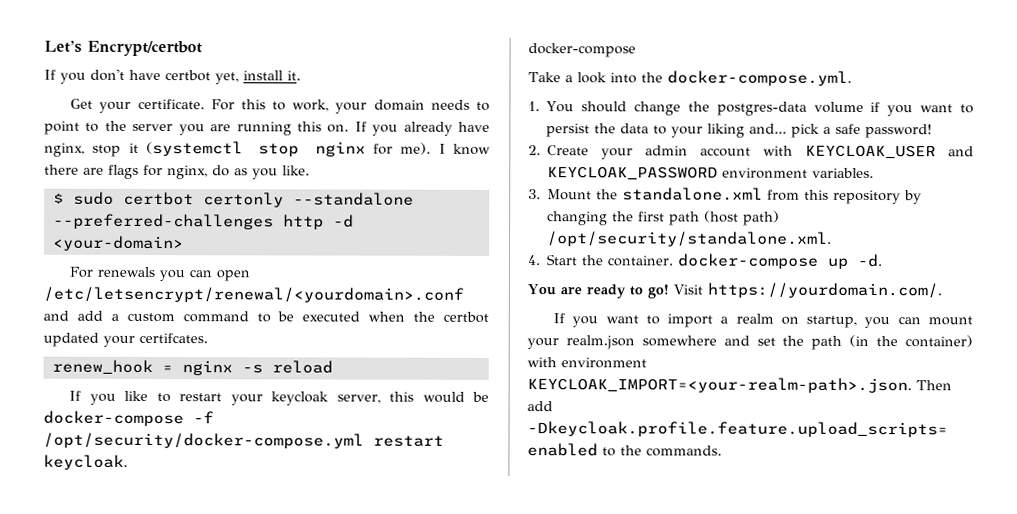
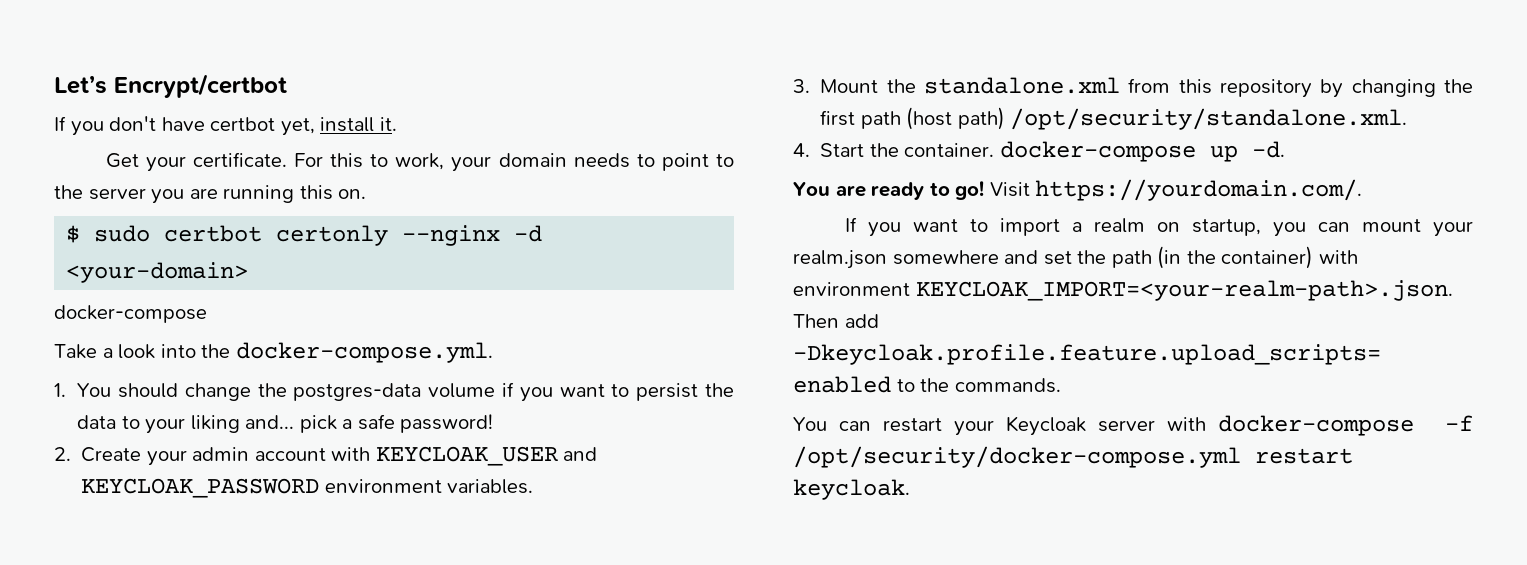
[354,121,491,136] [44,140,491,157] [44,164,310,180] If you already have nginx, stop it (systemctl stop nginx for me). I know there are flags for nginx, do as you like. -> (367, 194) none
[292,192,414,206] [52,213,324,230] --standalone --preferred-challenges http -> [402,225,501,246] --nginx
[69,266,251,282] [43,286,464,303] [43,310,489,323] [43,332,208,347] [51,359,333,376] [69,390,490,406] [43,410,214,427] [43,432,444,449] [43,454,128,470] // For renewals you can open /etc/letsencrypt/renewal/<yourdomain>.conf and add a custom command to be executed when the certbot updated your certifcates. // renew_hook = nginx -s reload // If you like to restart your keycloak server, this would be docker-compose -f /opt/security/docker-compose.yml restart keycloak. -> (249, 272) none
(722, 451) none -> [793,415,1473,436] [793,446,1353,468] [793,479,910,500] // You can restart your Keycloak server with docker-compose -f /opt/security/docker-compose.yml restart keycloak.

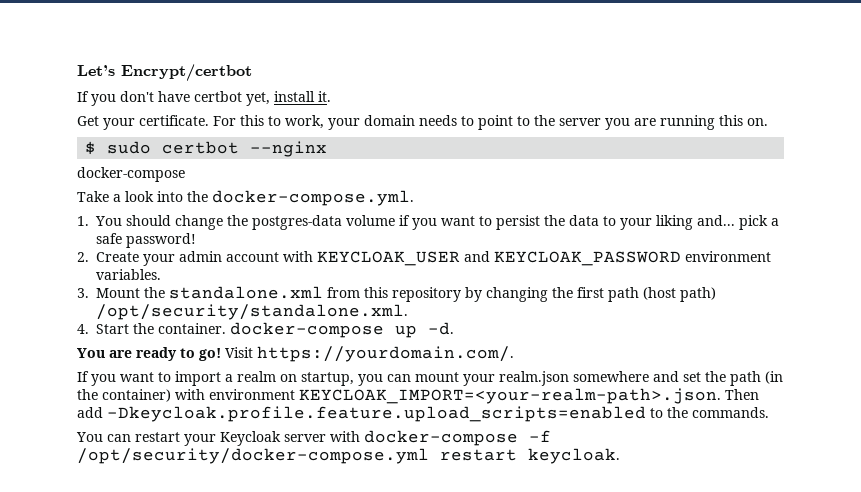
[276,225,389,246] certonly -> (240, 147) none
[514,225,543,242] [66,262,249,283] -d <your-domain> -> (328, 149) none

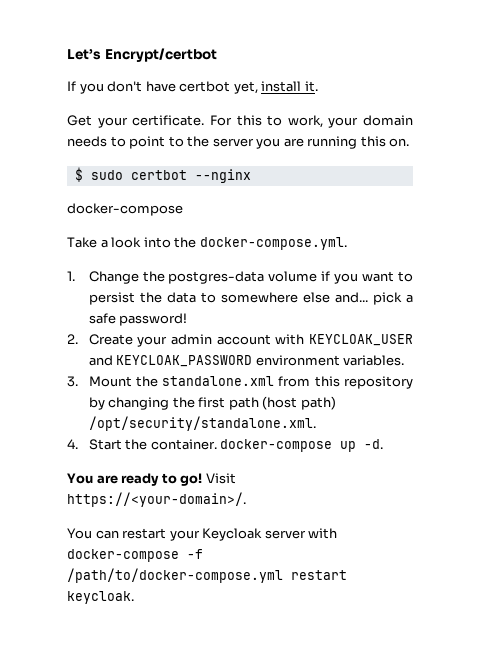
[95,215,223,230] You should change -> [88,271,139,284] Change
[620,215,693,230] your liking -> [220,292,330,303] somewhere else
[257,346,514,362] [77,371,783,386] [77,388,759,404] [77,406,769,422] https://yourdomain.com/. // If you want to import a realm on startup, you can mount your realm.json somewhere and set the path (in the container) with environment KEYCLOAK_IMPORT=<your-realm-path>.json. Then add -Dkeycloak.profile.feature.upload_scripts=enabled to the commands. -> [67,492,246,507] https://<your-domain>/.
[77,448,429,464] /opt/security/docker-compose.yml -> [67,568,283,583] /path/to/docker-compose.yml

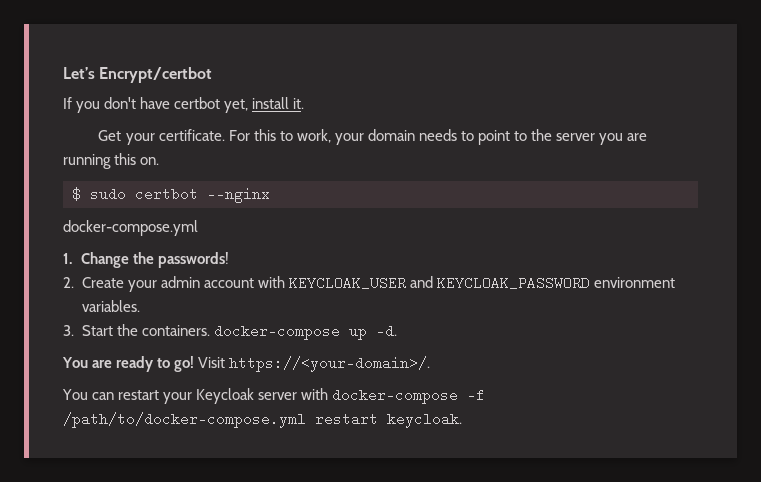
[67,203,183,216] [67,237,347,250] [67,271,413,284] [88,292,413,305] [88,313,188,326] docker-compose // Take a look into the docker-compose.yml. // 1. Change the postgres-data volume if you want to persist the data to somewhere else and... pick a safe password! -> [63,220,198,236] [63,252,230,268] docker-compose.yml // 1. Change the passwords!
[88,376,414,389] [88,396,336,410] [88,416,316,431] [67,439,78,449] Mount the standalone.xml from this repository by changing the first path (host path) /opt/security/standalone.xml. // 4. -> (74, 330) none
[150,439,217,450] container. -> [141,325,210,336] containers.

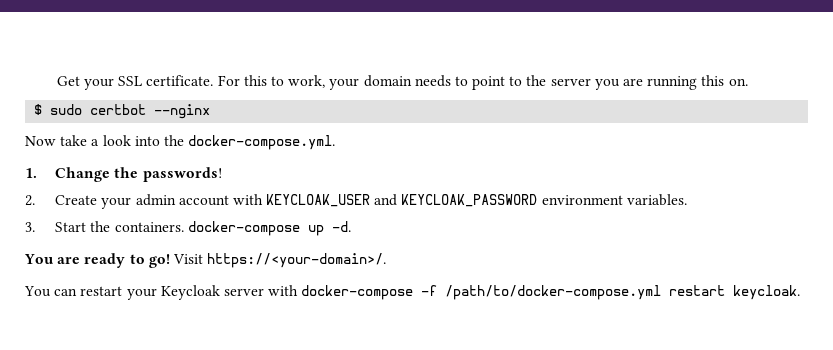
[63,67,213,83] [63,97,305,113] Let’s Encrypt/certbot // If you don't have certbot yet, install it. // -> (56, 81) none
(155, 139) none -> [118,76,143,86] SSL
[63,220,198,236] docker-compose.yml -> [25,135,336,150] Now take a look into the docker-compose.yml.

